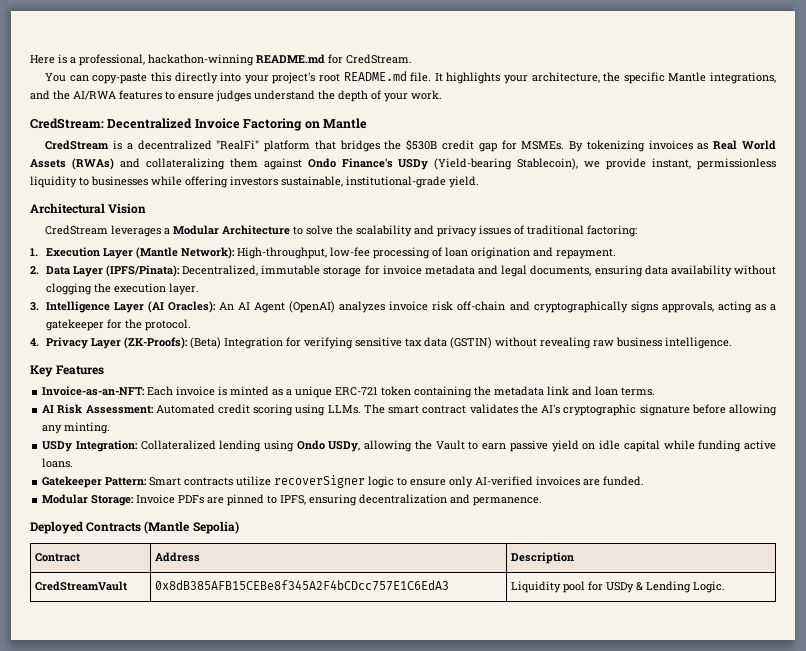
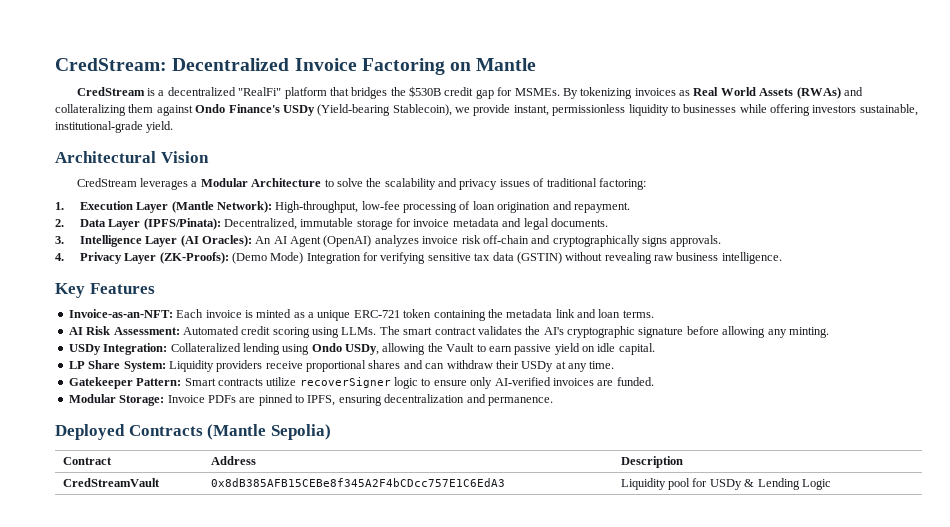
[30,54,412,66] [45,71,777,84] [30,90,442,102] Here is a professional, hackathon-winning README.md for CredStream. // You can copy-paste this directly into your project's root README.md file. It highlights your architecture, the specific Mantle integrations, and the AI/RWA features to ensure judges understand the depth of your work. // -> (55, 64) none
[530,265,776,277] [45,283,199,295] documents, ensuring data availability without clogging the execution layer. -> [550,218,608,227] documents.
[661,301,776,313] [45,319,191,331] approvals, acting as a gatekeeper for the protocol. -> [670,235,722,247] approvals.
[189,337,221,349] (Beta) -> [231,252,304,264] (Demo Mode)
[623,440,777,452] [42,458,74,468] capital while funding active loans. -> [618,343,655,355] [68,360,615,372] capital. // LP Share System: Liquidity providers receive proportional shares and can withdraw their USDy at any time.
[693,581,726,593] Logic. -> [801,479,831,490] Logic

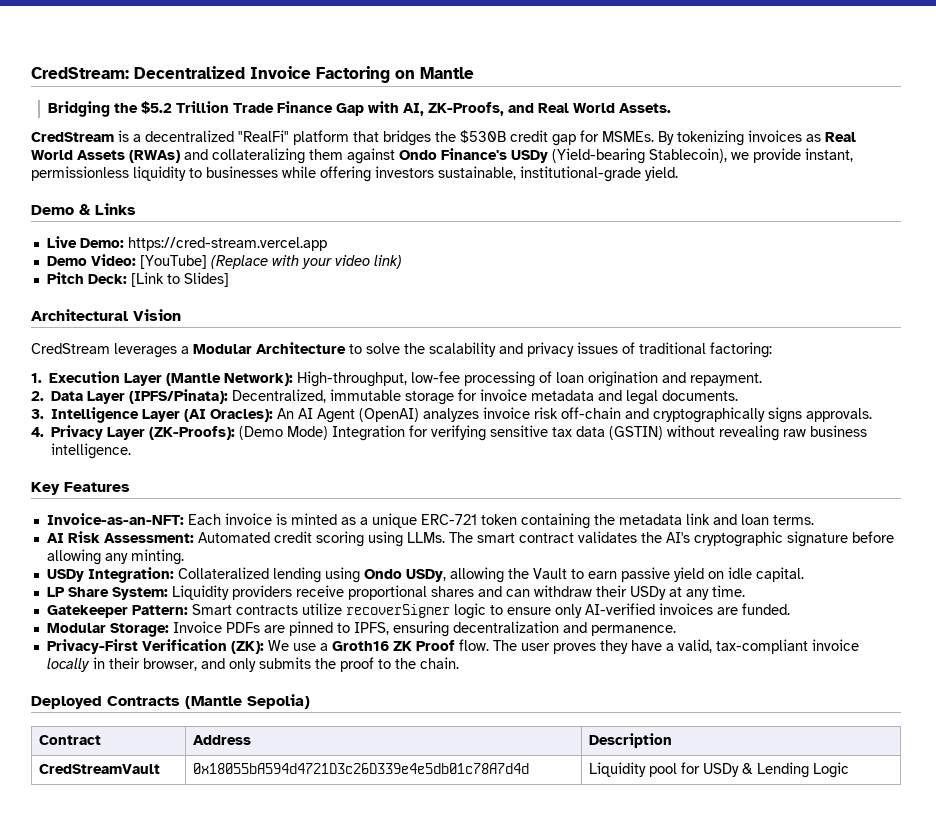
(537, 64) none -> [47,101,671,117] // Bridging the $5.2 Trillion Trade Finance Gap with AI, ZK-Proofs, and Real World Assets.
(174, 127) none -> [31,203,136,215] [46,236,327,251] [46,254,402,269] [46,272,229,287] // Demo & Links // Live Demo: https://cred-stream.vercel.app // Demo Video: [YouTube] (Replace with your video link) // Pitch Deck: [Link to Slides]
(553, 401) none -> [46,639,859,654] [46,657,459,672] // Privacy-First Verification (ZK): We use a Groth16 ZK Proof flow. The user proves they have a valid, tax-compliant invoice locally in their browser, and only submits the proof to the chain.
[210,478,505,487] 0x8dB385AFB15CEBe8f345A2F4bCDcc757E1C6EdA3 -> [192,763,529,774] 0x18055bA594d4721D3c26D339e4e5db01c78A7d4d

